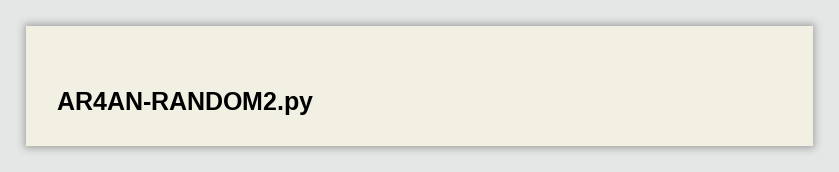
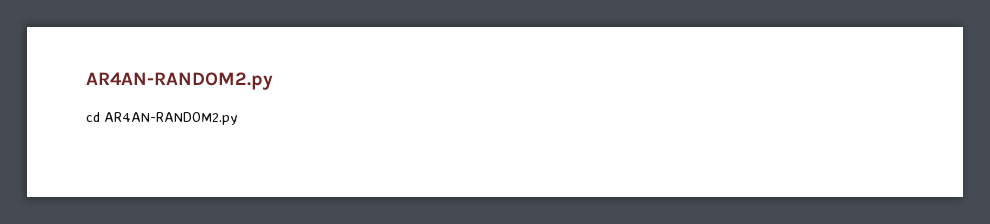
[57,92,313,115] AR4AN-RANDOM2.py -> [86,72,273,90] [86,112,238,125] AR4AN-RANDOM2.py // cd AR4AN-RANDOM2.py

